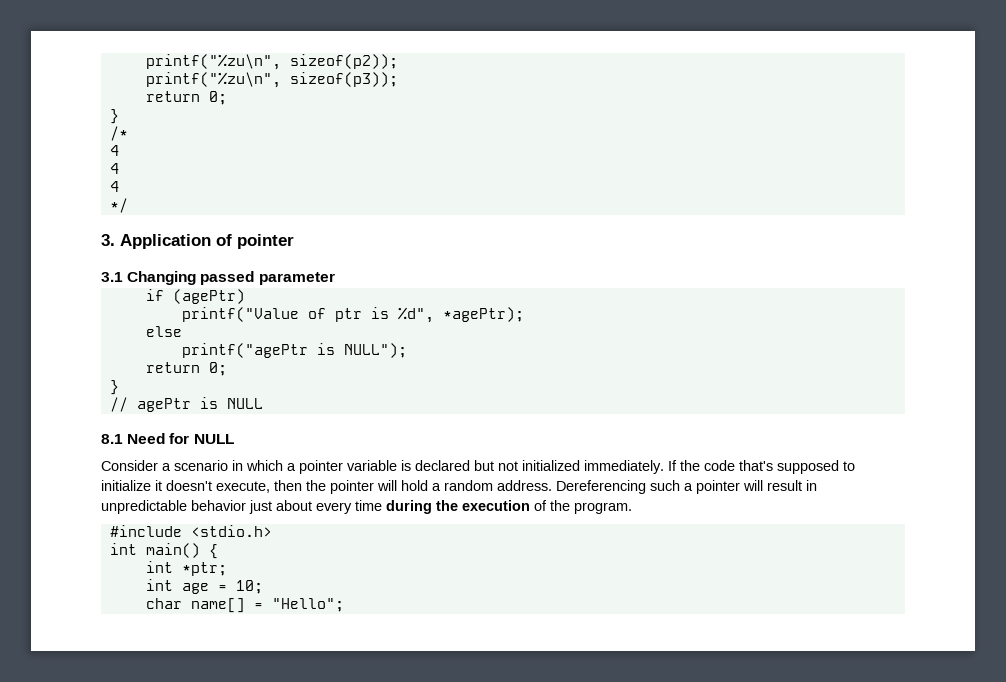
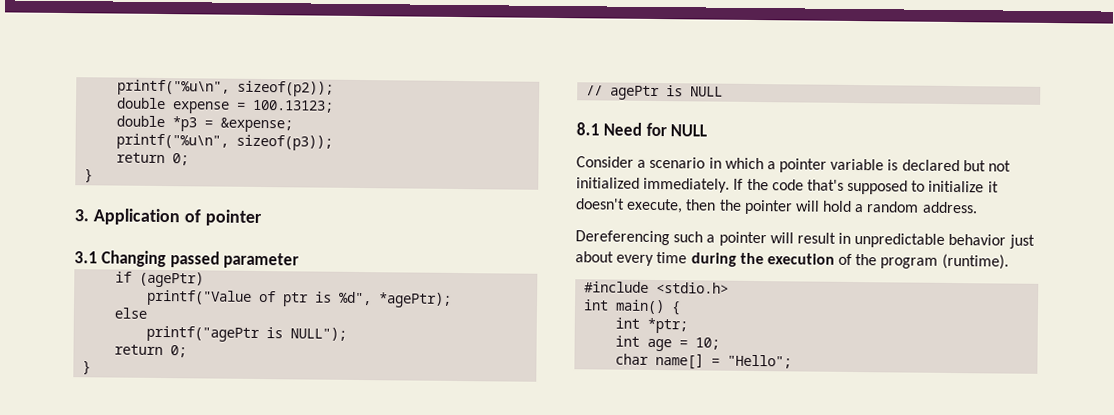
[145,54,281,70] printf("%zu\n", -> [117,79,231,96] printf("%u\n",
[145,72,281,88] printf("%zu\n", -> [116,97,335,114] [116,115,294,133] [116,133,230,150] double expense = 100.13123; // double *p3 = &expense; // printf("%u\n",
[109,126,128,141] [109,145,119,156] [109,163,119,174] [109,181,119,192] [109,198,128,213] // /* // 4 // 4 // 4 // */ -> (94, 175) none
(552, 485) none -> (978, 207) //
[574,502,632,514] program. -> [880,253,1009,270] program (runtime).

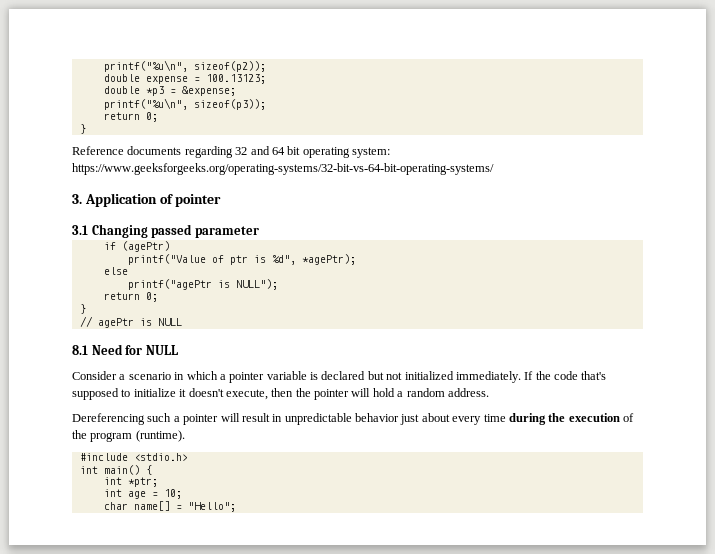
(94, 175) none -> [72,146,390,158] [72,163,494,175] // Reference documents regarding 32 and 64 bit operating system: https://www.geeksforgeeks.org/operating-systems/32-bit-vs-64-bit-operating-systems/

